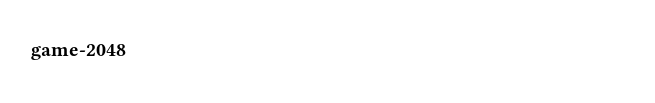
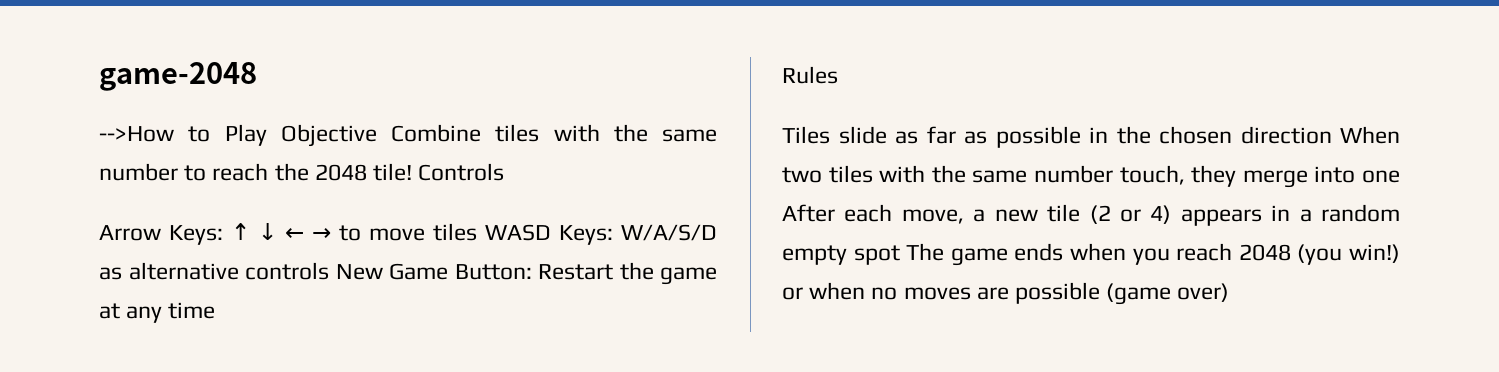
(126, 52) none -> [99,124,717,147] [99,163,505,181] [99,223,717,245] [99,262,717,285] [99,302,216,323] [782,66,838,84] [782,126,1400,148] [782,165,1400,188] [782,204,1400,226] [782,243,1400,266] [782,282,1230,305] // -->How to Play Objective Combine tiles with the same number to reach the 2048 tile! Controls // Arrow Keys: ↑ ↓ ← → to move tiles WASD Keys: W/A/S/D as alternative controls New Game Button: Restart the game at any time // Rules // Tiles slide as far as possible in the chosen direction When two tiles with the same number touch, they merge into one After each move, a new tile (2 or 4) appears in a random empty spot The game ends when you reach 2048 (you win!) or when no moves are possible (game over)

